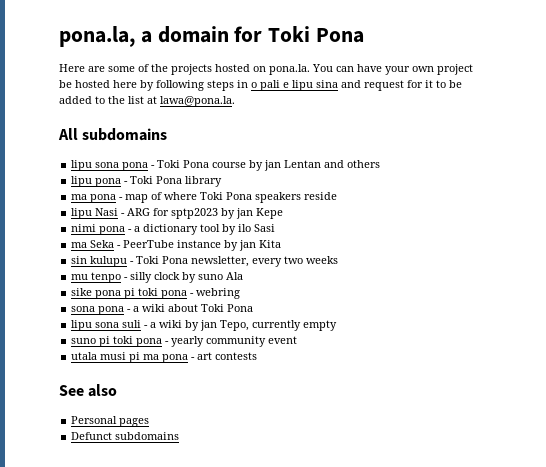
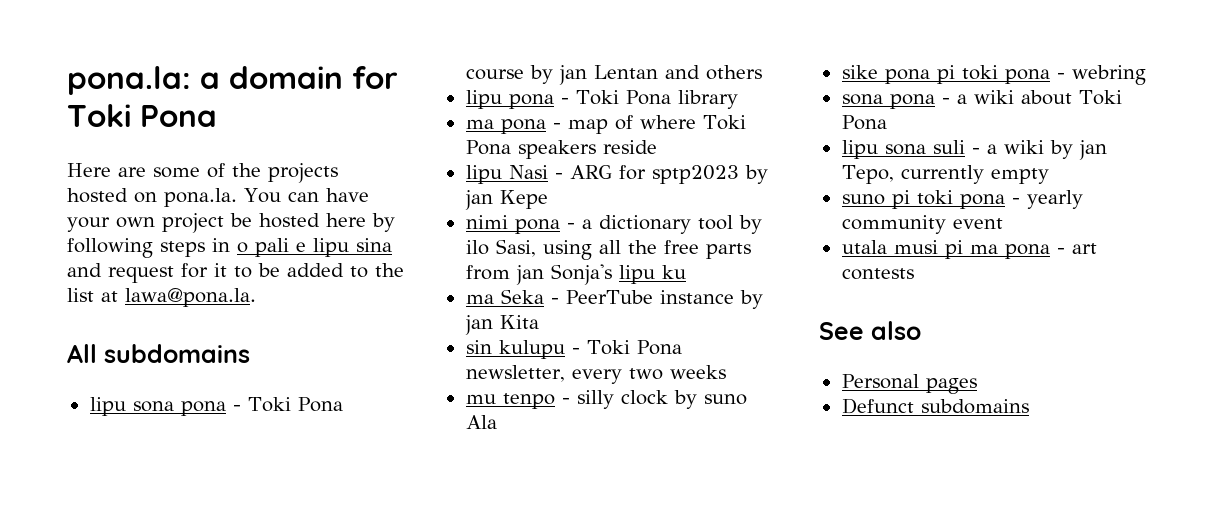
[59,26,135,47] pona.la, -> [67,66,191,95] pona.la:
[254,224,276,232] Sasi -> [495,239,751,260] [465,264,686,285] Sasi, using all the free parts from jan Sonja's lipu ku

